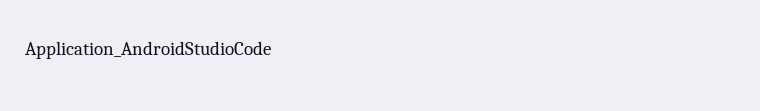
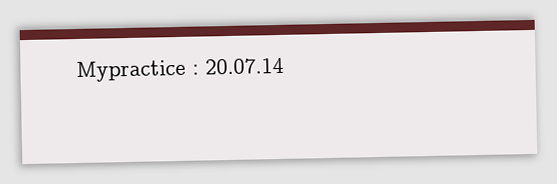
[25,41,271,59] Application_AndroidStudioCode -> [76,57,284,83] Mypractice : 20.07.14

